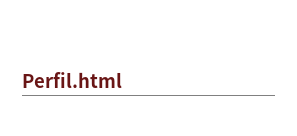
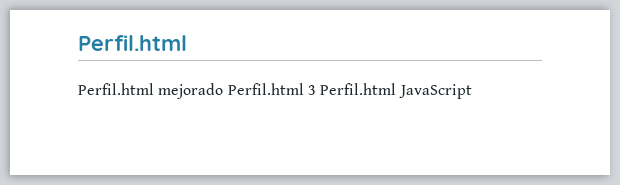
[22,72,122,88] Perfil.html -> [78,35,187,51] [78,83,472,99] Perfil.html // Perfil.html mejorado Perfil.html 3 Perfil.html JavaScript

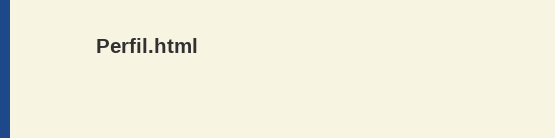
[78,35,187,51] [78,83,472,99] Perfil.html // Perfil.html mejorado Perfil.html 3 Perfil.html JavaScript -> [96,38,198,53] Perfil.html

